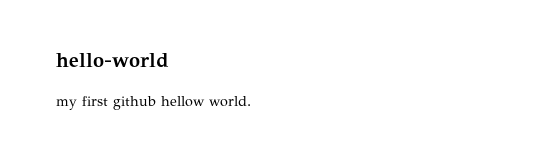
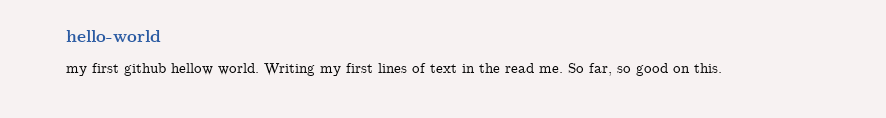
(251, 101) none -> [264,63,722,76] Writing my first lines of text in the read me. So far, so good on this.

